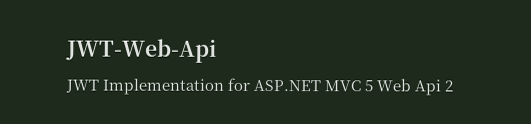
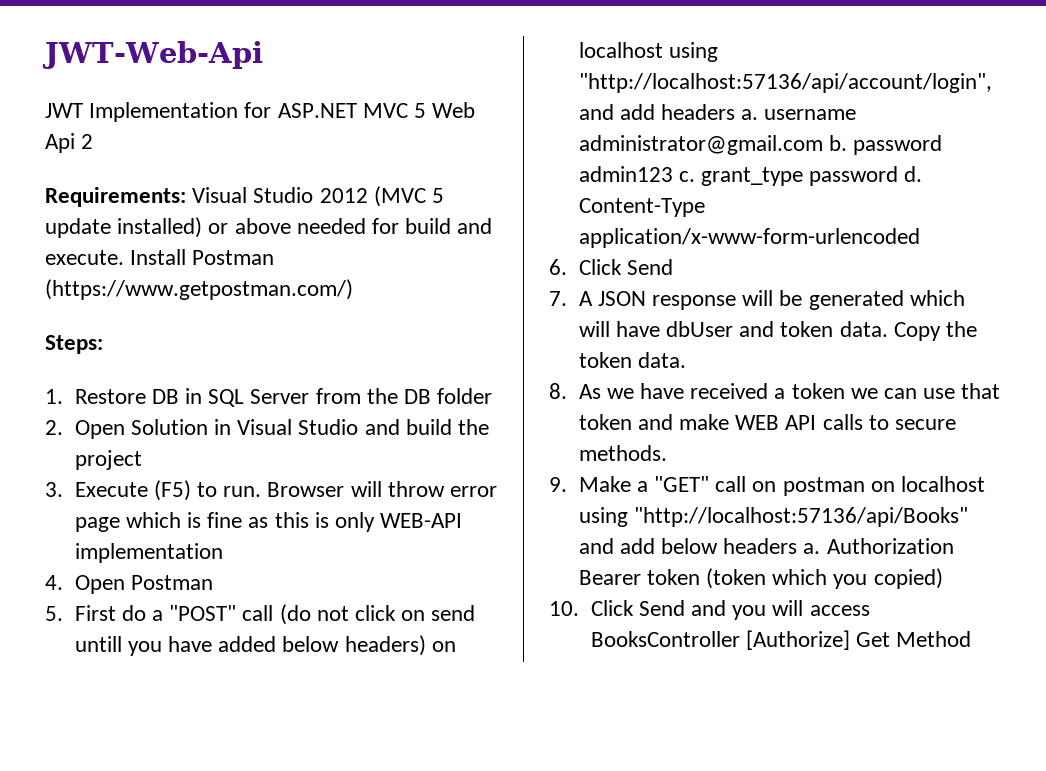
(454, 86) none -> [45,186,445,207] [45,217,493,238] [45,249,275,265] [45,279,353,300] [45,335,103,354] [45,388,493,407] [45,419,489,439] [74,450,142,470] [45,480,497,501] [74,512,463,532] [74,543,223,563] [45,575,213,594] [45,604,476,625] [74,635,456,656] [578,42,718,62] [578,73,992,93] [578,104,857,120] [578,135,942,155] [578,166,923,186] [578,198,705,217] [578,228,920,248] [549,259,673,275] [549,290,965,310] [578,321,977,341] [578,352,686,368] [549,383,1001,399] [578,414,956,430] [578,445,667,461] [549,476,985,496] [578,507,968,527] [578,538,954,554] [578,568,943,589] [549,600,870,620] [590,630,972,650] // Requirements: Visual Studio 2012 (MVC 5 update installed) or above needed for build and execute. Install Postman (https://www.getpostman.com/) // Steps: // 1. Restore DB in SQL Server from the DB folder // 2. Open Solution in Visual Studio and build the project // 3. Execute (F5) to run. Browser will throw error page which is fine as this is only WEB-API implementation // 4. Open Postman // 5. First do a "POST" call (do not click on send untill you have added below headers) on localhost using "http://localhost:57136/api/account/login", and add headers a. username administrator@gmail.com b. password admin123 c. grant_type password d. Content-Type application/x-www-form-urlencoded // 6. Click Send // 7. A JSON response will be generated which will have dbUser and token data. Copy the token data. // 8. As we have received a token we can use that token and make WEB API calls to secure methods. // 9. Make a "GET" call on postman on localhost using "http://localhost:57136/api/Books" and add below headers a. Authorization Bearer token (token which you copied) // 10. Click Send and you will access BooksController [Authorize] Get Method

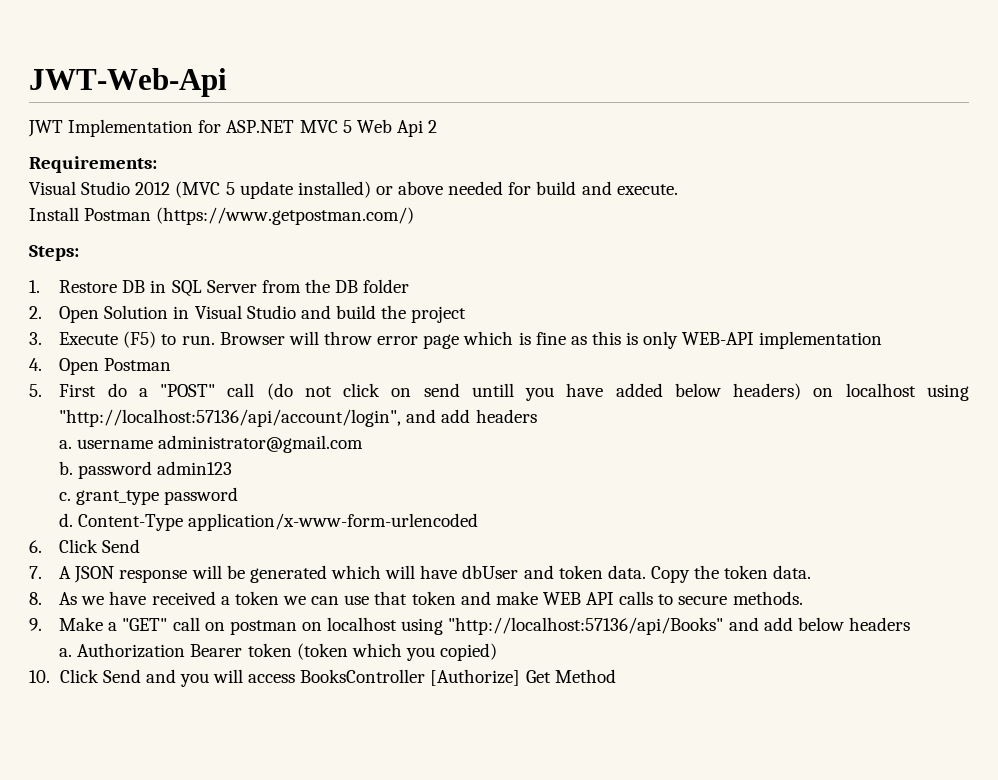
(186, 197) none -> (157, 164) //
(124, 257) none -> (678, 189) //
(735, 112) none -> (537, 416) //
(823, 145) none -> (364, 444) //
(673, 174) none -> (233, 468) //
(899, 176) none -> (239, 496) //
(798, 546) none -> (910, 624) //

